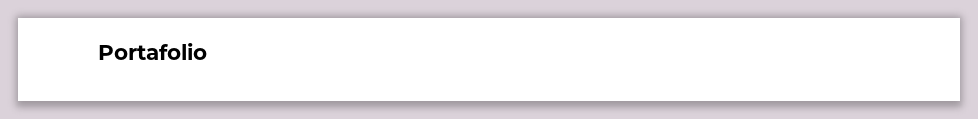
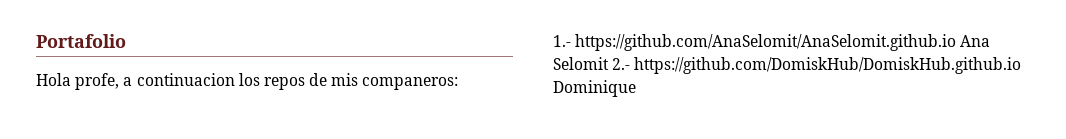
(207, 51) none -> [36,73,459,90] [553,34,991,51] [553,57,1022,74] [553,80,636,97] // Hola profe, a continuacion los repos de mis companeros: // 1.- https://github.com/AnaSelomit/AnaSelomit.github.io Ana Selomit 2.- https://github.com/DomiskHub/DomiskHub.github.io Dominique

